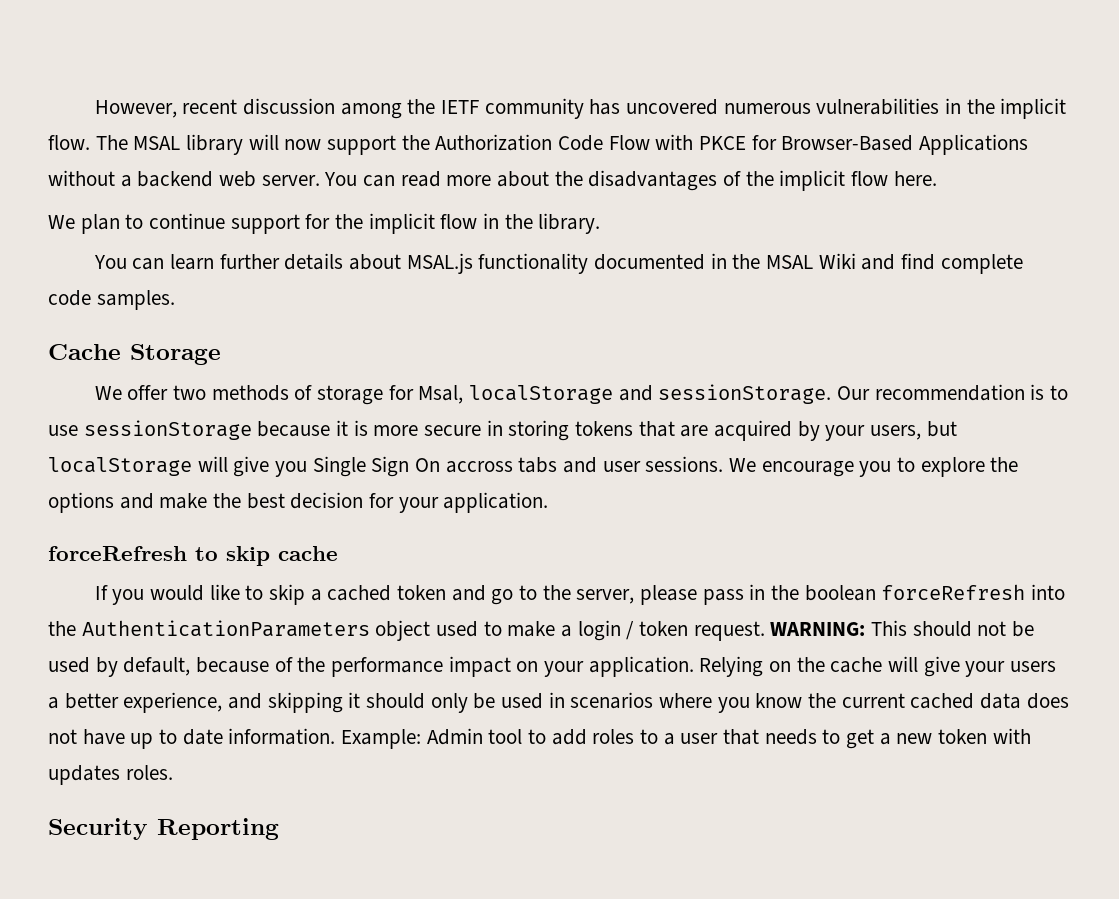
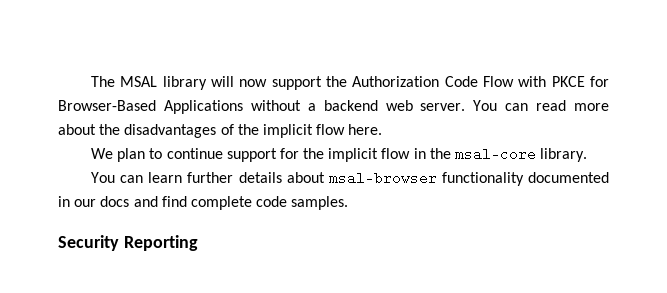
[94,98,1067,119] [48,135,90,150] However, recent discussion among the IETF community has uncovered numerous vulnerabilities in the implicit flow. -> (91, 81) none
(533, 221) none -> [455,147,537,161] msal-core
[406,253,473,274] MSAL.js -> [328,171,437,185] msal-browser
[732,253,856,269] the MSAL Wiki -> [74,196,130,207] our docs
[48,344,221,365] [94,384,1068,405] [48,420,957,441] [48,456,1019,477] [48,492,549,513] [48,546,338,566] [94,584,1065,605] [48,620,1035,641] [48,656,1057,677] [48,692,1069,713] [48,728,1031,749] [48,765,173,785] // Cache Storage // We offer two methods of storage for Msal, localStorage and sessionStorage. Our recommendation is to use sessionStorage because it is more secure in storing tokens that are acquired by your users, but localStorage will give you Single Sign On accross tabs and user sessions. We encourage you to explore the options and make the best decision for your application. // forceRefresh to skip cache // If you would like to skip a cached token and go to the server, please pass in the boolean forceRefresh into the AuthenticationParameters object used to make a login / token request. WARNING: This should not be used by default, because of the performance impact on your application. Relying on the cache will give your users a better experience, and skipping it should only be used in scenarios where you know the current cached data does not have up to date information. Example: Admin tool to add roles to a user that needs to get a new token with updates roles. -> (349, 203) none

